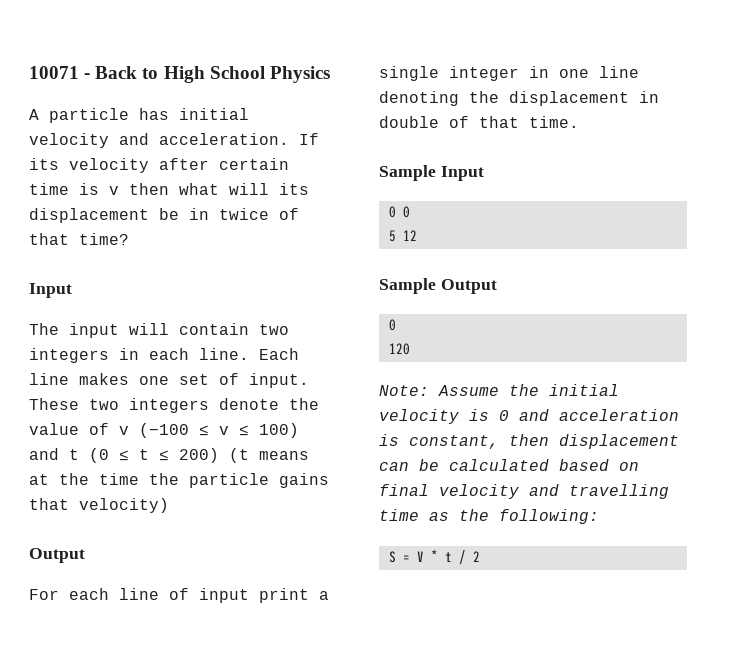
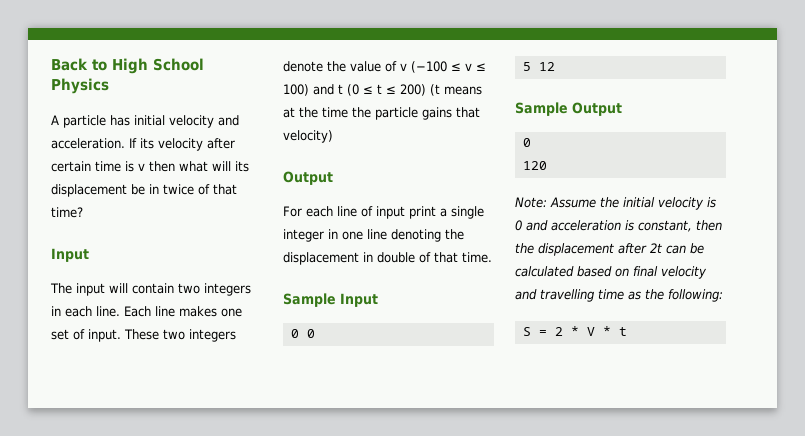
[29,66,91,79] 10071 - -> (51, 64) none
[559,434,679,449] displacement -> [515,243,662,256] the displacement after 2t
(410, 558) none -> [554,326,579,336] 2 *
[458,550,480,565] / 2 -> (627, 331) none

